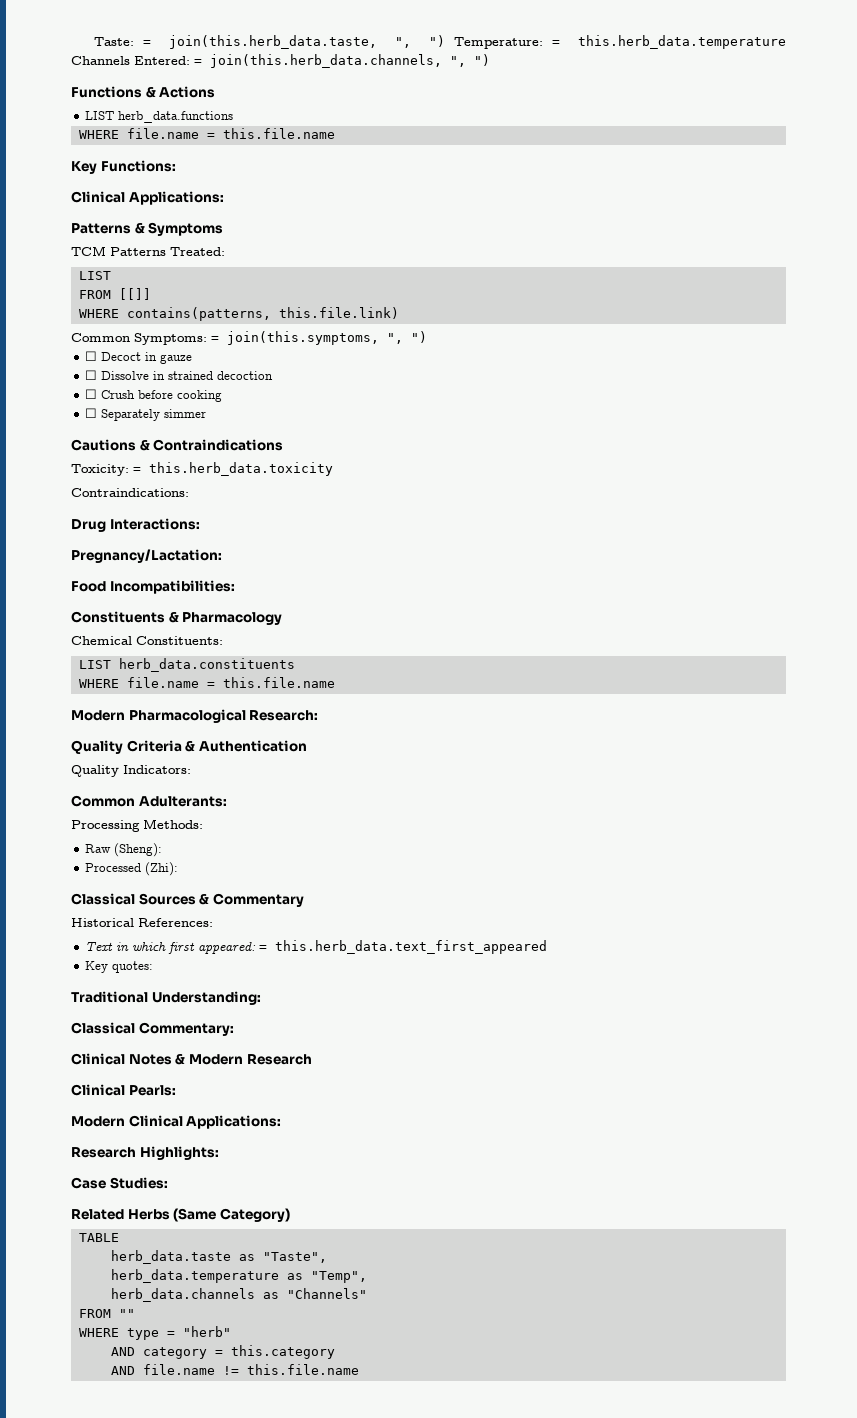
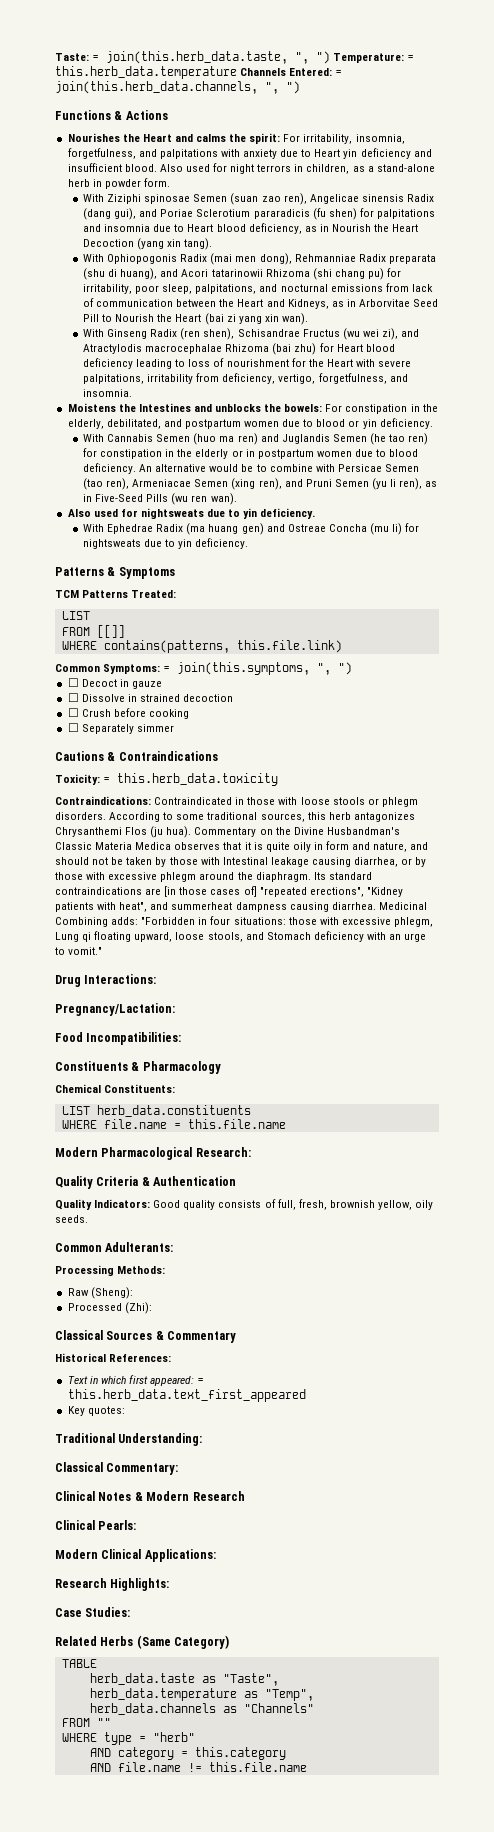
[85,111,234,123] [78,128,335,139] [71,160,176,174] [71,191,224,205] LIST herb_data.functions // WHERE file.name = this.file.name // Key Functions: // Clinical Applications: -> [67,133,405,144] [67,148,432,159] [67,163,435,174] [67,178,170,189] [83,193,434,205] [83,208,435,220] [83,223,419,234] [83,238,213,250] [83,253,436,265] [83,268,402,280] [83,283,433,294] [83,298,439,309] [83,313,308,325] [83,328,420,340] [83,343,395,355] [83,358,412,369] [83,373,408,384] [83,389,133,397] [67,403,438,414] [67,418,433,429] [83,433,429,445] [83,448,419,459] [83,463,419,474] [83,478,438,490] [83,493,237,505] [67,508,316,519] [83,523,420,535] [83,538,249,549] Nourishes the Heart and calms the spirit: For irritability, insomnia, forgetfulness, and palpitations with anxiety due to Heart yin deficiency and insufficient blood. Also used for night terrors in children, as a stand-alone herb in powder form. // With Ziziphi spinosae Semen (suan zao ren), Angelicae sinensis Radix (dang gui), and Poriae Sclerotium pararadicis (fu shen) for palpitations and insomnia due to Heart blood deficiency, as in Nourish the Heart Decoction (yang xin tang). // With Ophiopogonis Radix (mai men dong), Rehmanniae Radix preparata (shu di huang), and Acori tatarinowii Rhizoma (shi chang pu) for irritability, poor sleep, palpitations, and nocturnal emissions from lack of communication between the Heart and Kidneys, as in Arborvitae Seed Pill to Nourish the Heart (bai zi yang xin wan). // With Ginseng Radix (ren shen), Schisandrae Fructus (wu wei zi), and Atractylodis macrocephalae Rhizoma (bai zhu) for Heart blood deficiency leading to loss of nourishment for the Heart with severe palpitations, irritability from deficiency, vertigo, forgetfulness, and insomnia. // Moistens the Intestines and unblocks the bowels: For constipation in the elderly, debilitated, and postpartum women due to blood or yin deficiency. // With Cannabis Semen (huo ma ren) and Juglandis Semen (he tao ren) for constipation in the elderly or in postpartum women due to blood deficiency. An alternative would be to combine with Persicae Semen (tao ren), Armeniacae Semen (xing ren), and Pruni Semen (yu li ren), as in Five-Seed Pills (wu ren wan). // Also used for nightsweats due to yin deficiency. // With Ephedrae Radix (ma huang gen) and Ostreae Concha (mu li) for nightsweats due to yin deficiency.
(189, 492) none -> [154,797,418,807] [55,812,415,822] [55,826,400,838] [55,841,429,852] [55,857,427,867] [55,872,372,882] [55,886,403,897] [55,902,427,912] [55,916,433,927] [55,931,427,942] [55,947,103,955] Contraindicated in those with loose stools or phlegm disorders. According to some traditional sources, this herb antagonizes Chrysanthemi Flos (ju hua). Commentary on the Divine Husbandman's Classic Materia Medica observes that it is quite oily in form and nature, and should not be taken by those with Intestinal leakage causing diarrhea, or by those with excessive phlegm around the diaphragm. Its standard contraindications are [in those cases of] "repeated erections", "Kidney patients with heat", and summerheat dampness causing diarrhea. Medicinal Combining adds: "Forbidden in four situations: those with excessive phlegm, Lung qi floating upward, loose stools, and Stomach deficiency with an urge to vomit."
(191, 769) none -> [153,1199,434,1210] [55,1215,88,1223] Good quality consists of full, fresh, brownish yellow, oily seeds.

